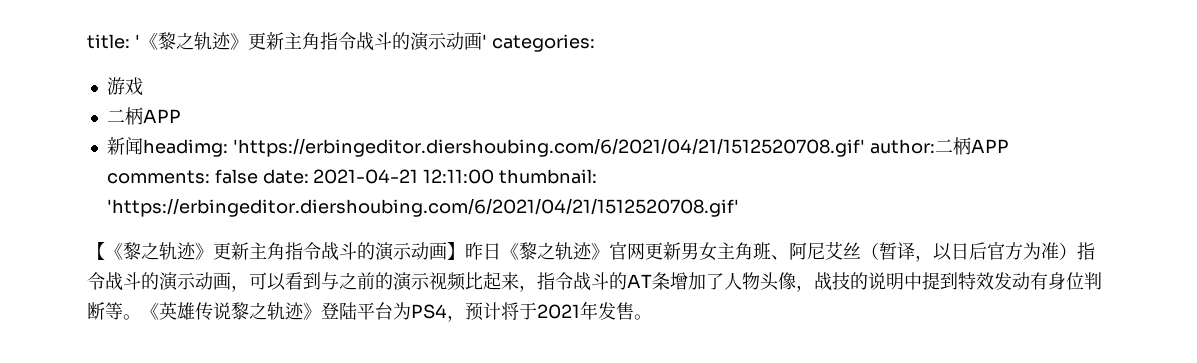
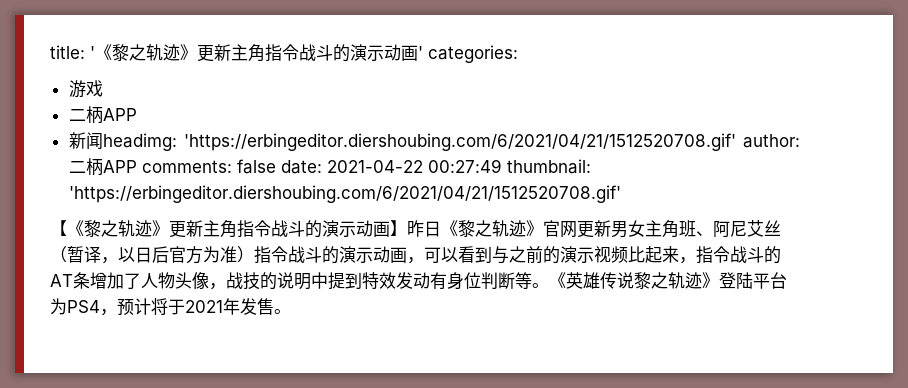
[313,169,495,184] 2021-04-21 12:11:00 -> [326,159,502,173] 2021-04-22 00:27:49

